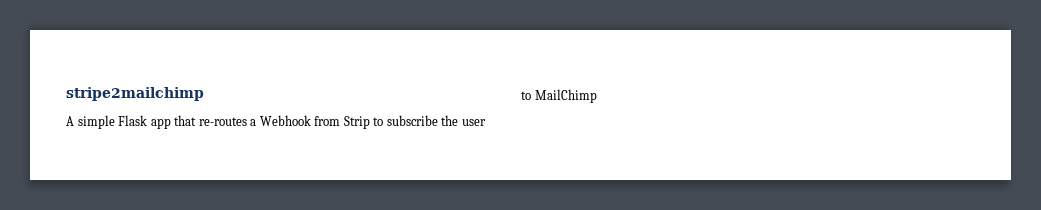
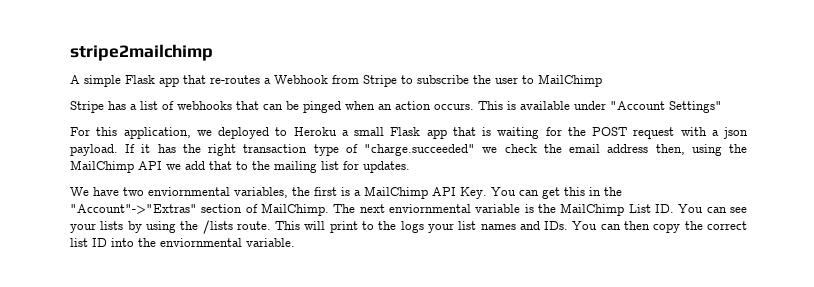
[343,116,370,129] Strip -> [363,75,397,87] Stripe
(597, 96) none -> [70,101,722,113] [70,127,748,139] [70,144,748,156] [70,160,410,173] [70,186,622,199] [70,203,748,216] [70,220,747,234] [70,238,295,247] // Stripe has a list of webhooks that can be pinged when an action occurs. This is available under "Account Settings" // For this application, we deployed to Heroku a small Flask app that is waiting for the POST request with a json payload. If it has the right transaction type of "charge.succeeded" we check the email address then, using the MailChimp API we add that to the mailing list for updates. // We have two enviornmental variables, the first is a MailChimp API Key. You can get this in the "Account"->"Extras" section of MailChimp. The next enviornmental variable is the MailChimp List ID. You can see your lists by using the /lists route. This will print to the logs your list names and IDs. You can then copy the correct list ID into the enviornmental variable.

